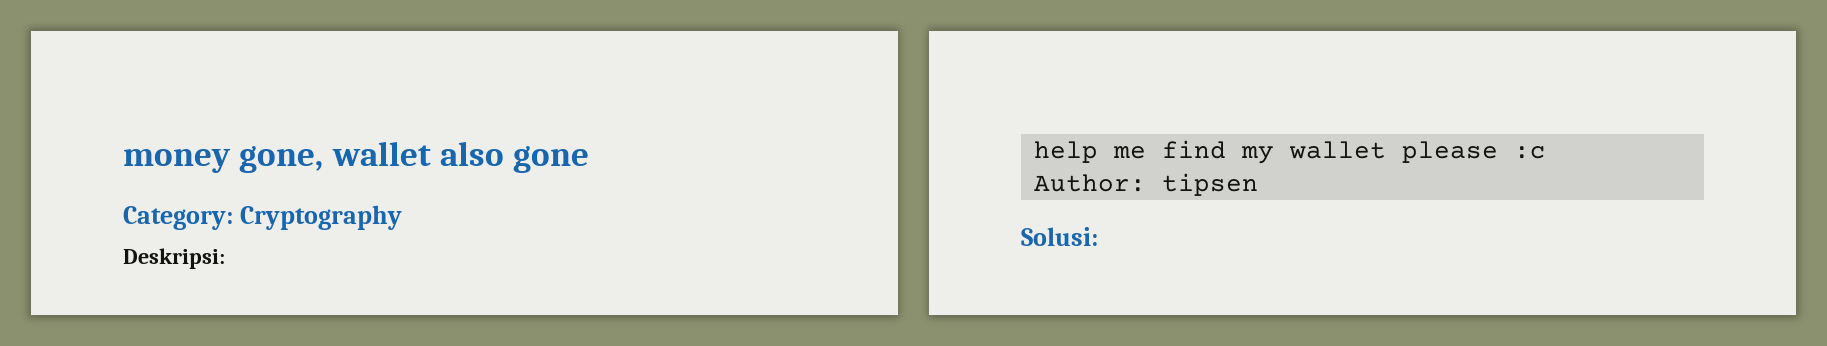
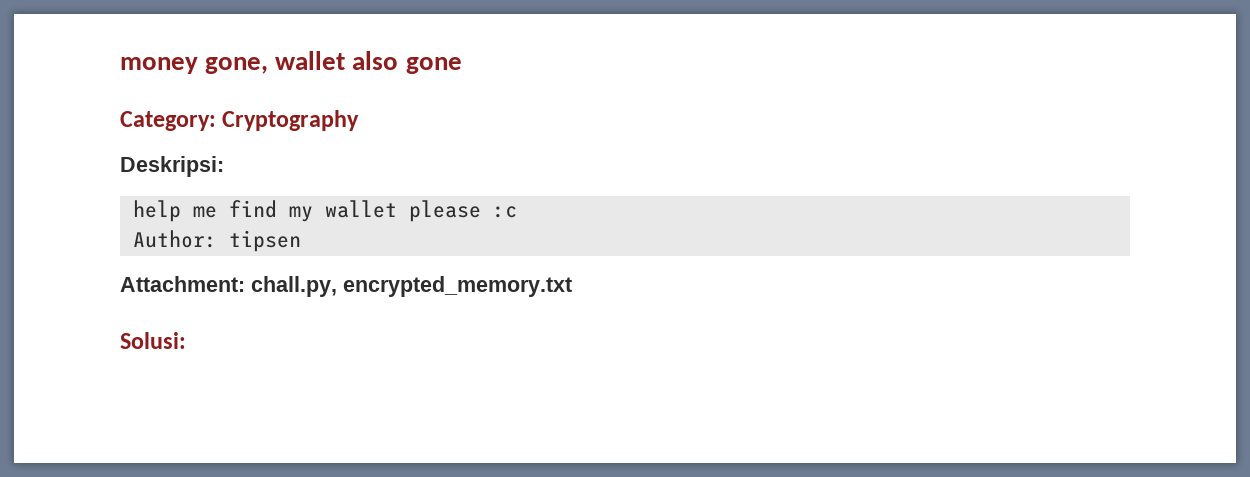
(1259, 184) none -> [120,276,572,297] // Attachment: chall.py, encrypted_memory.txt

